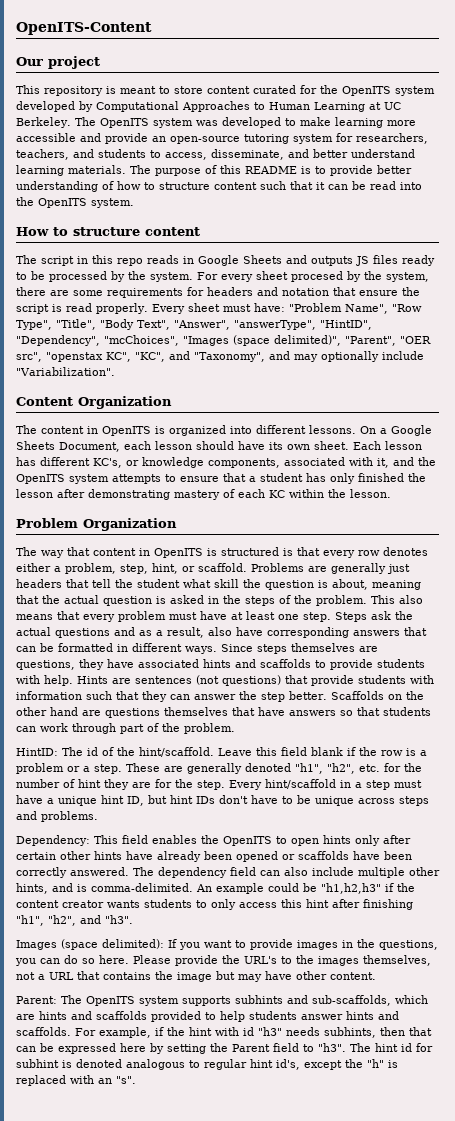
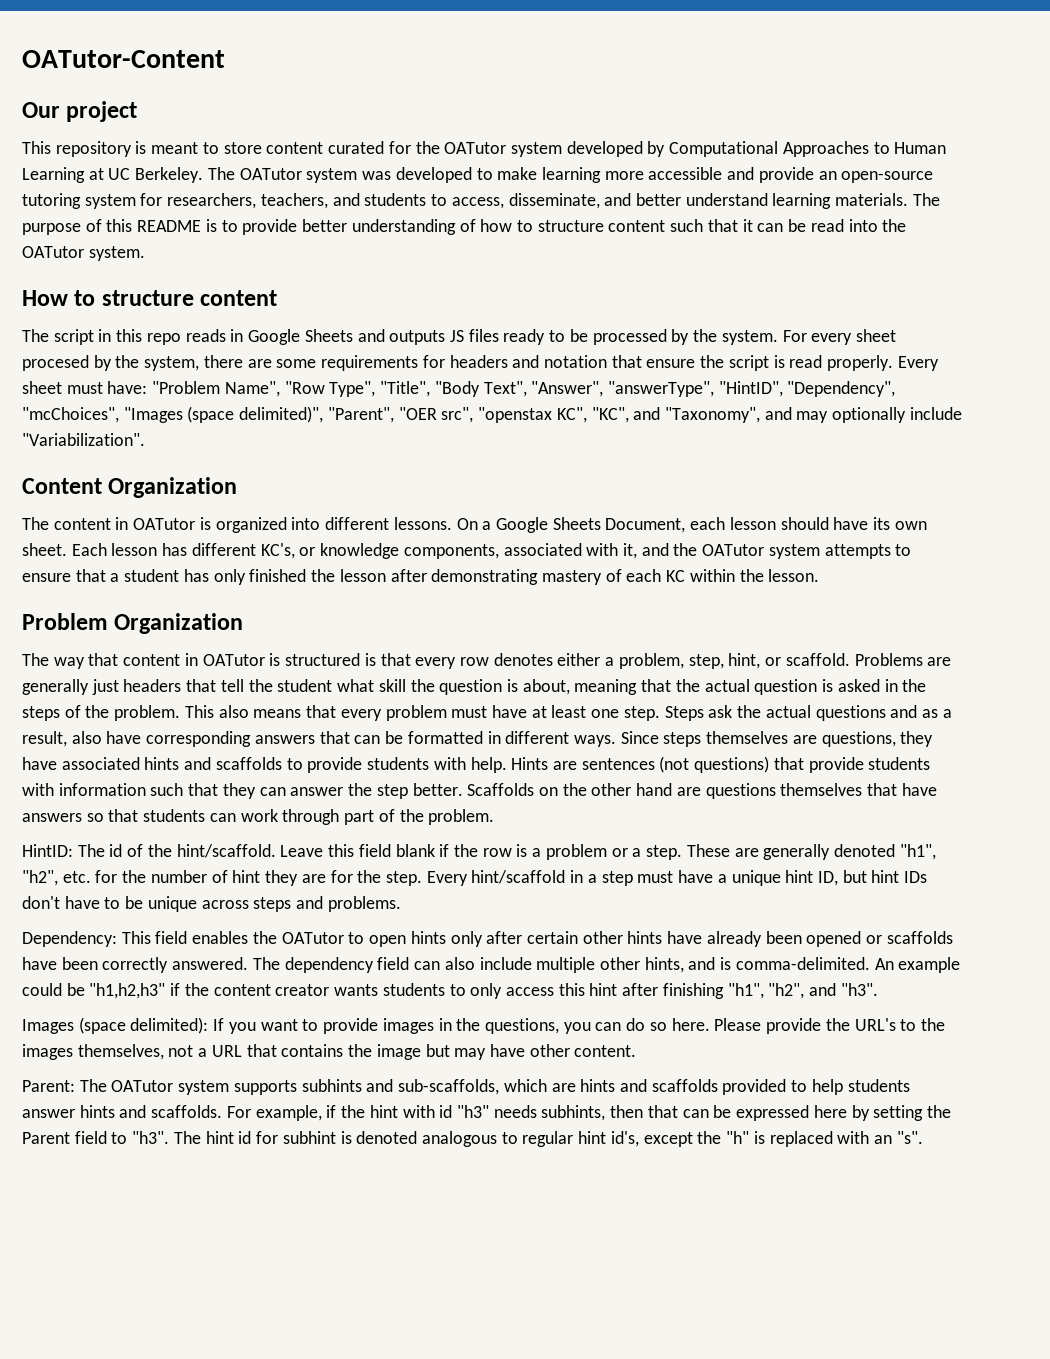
[16,22,152,35] OpenITS-Content -> [22,50,225,68] OATutor-Content
[342,86,391,96] OpenITS -> [444,142,507,154] OATutor
[99,118,149,128] OpenITS -> [239,168,302,180] OATutor
[38,198,87,208] OpenITS -> [22,246,84,258] OATutor
[102,426,151,436] OpenITS -> [133,518,196,530] OATutor
[16,474,65,484] OpenITS -> [702,544,765,556] OATutor
[154,548,203,558] OpenITS -> [202,654,265,666] OATutor
[223,836,272,846] OpenITS -> [281,932,344,944] OATutor
[86,996,135,1006] OpenITS -> [111,1080,174,1092] OATutor

